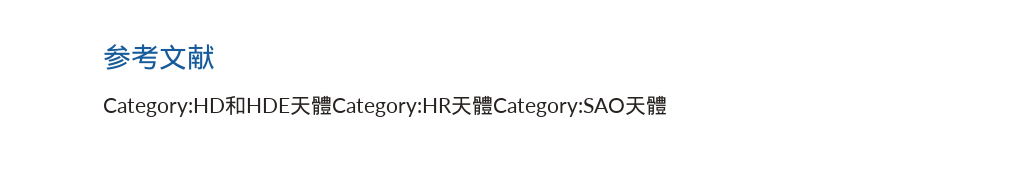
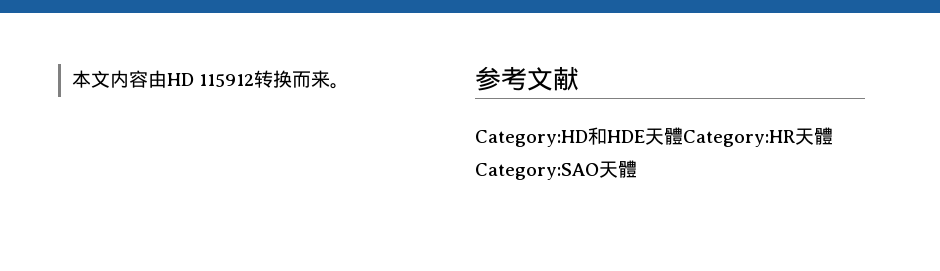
(103, 57) none -> [71,70,349,89] 本文内容由HD 115912转换而来。 //

